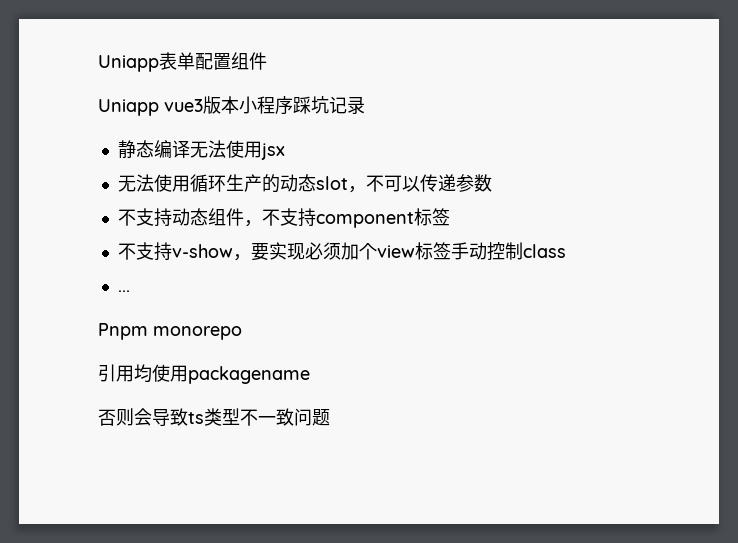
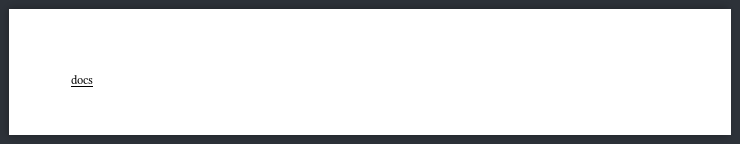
[98,52,267,72] [98,96,365,116] [117,140,285,160] [117,174,492,193] [117,208,450,228] [117,242,566,261] [117,290,130,292] [98,323,242,340] [98,364,310,384] [98,408,330,426] Uniapp表单配置组件 // Uniapp vue3版本小程序踩坑记录 // 静态编译无法使用jsx // 无法使用循环生产的动态slot，不可以传递参数 // 不支持动态组件，不支持component标签 // 不支持v-show，要实现必须加个view标签手动控制class // ... // Pnpm monorepo // 引用均使用packagename // 否则会导致ts类型不一致问题 -> [71,75,93,85] docs

